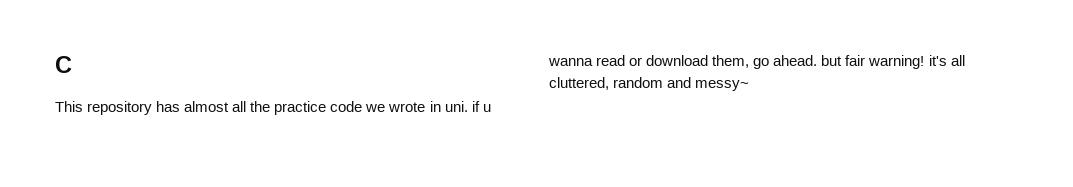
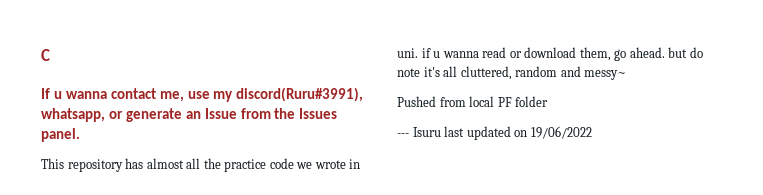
(72, 64) none -> [41,87,364,102] [41,108,338,122] [41,128,80,142] // If u wanna contact me, use my discord(Ruru#3991), whatsapp, or generate an Issue from the Issues panel.
[845,55,925,69] fair warning! -> [689,47,703,58] [397,68,420,77] do note
(750, 85) none -> [397,96,549,107] [397,126,592,140] // Pushed from local PF folder // --- Isuru last updated on 19/06/2022

